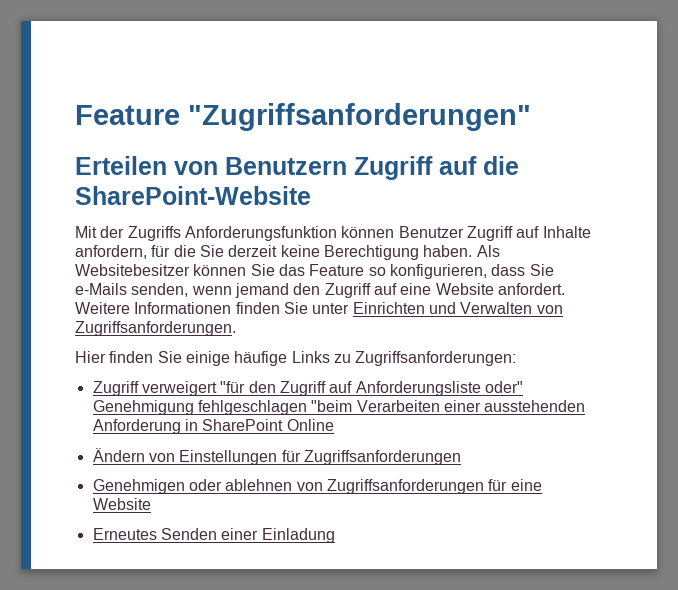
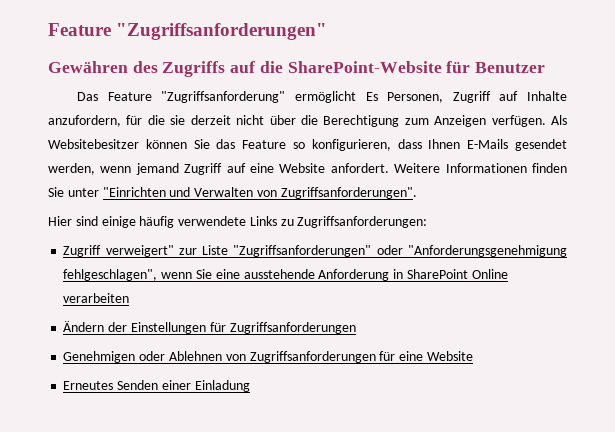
[75,156,433,180] Erteilen von Benutzern Zugriff -> [48,61,226,77] Gewähren des Zugriffs
[75,226,464,241] // Mit der Zugriffs Anforderungsfunktion können Benutzer -> [446,61,546,73] [77,91,444,103] für Benutzer // Das Feature "Zugriffsanforderung" ermöglicht Es Personen,
[75,245,147,259] anfordern, -> [48,115,121,127] anzufordern,
[199,245,473,260] Sie derzeit keine Berechtigung haben. -> [170,115,546,127] sie derzeit nicht über die Berechtigung zum Anzeigen verfügen.
[529,264,554,276] [75,283,189,297] Sie e-Mails senden, -> [428,139,568,151] [48,163,95,175] Ihnen E-Mails gesendet werden,
[293,283,321,295] den -> (179, 169) none
[352,302,425,314] Einrichten -> [102,187,166,197] "Einrichten
[75,321,236,336] Zugriffsanforderungen. -> [280,187,417,199] Zugriffsanforderungen".
[109,351,288,366] finden Sie einige häufige -> [75,216,247,228] sind einige häufig verwendete
[141,381,523,396] [92,400,586,415] verweigert "für den Zugriff auf Anforderungsliste oder" Genehmigung fehlgeschlagen "beim Verarbeiten einer ausstehenden -> [105,245,567,257] [63,269,315,281] verweigert" zur Liste "Zugriffsanforderungen" oder "Anforderungsgenehmigung fehlgeschlagen", wenn Sie eine ausstehende
(334, 425) none -> [63,293,130,303] verarbeiten
[148,453,175,462] von -> [108,322,128,332] der
[225,479,293,491] ablehnen -> [168,351,222,361] Ablehnen

